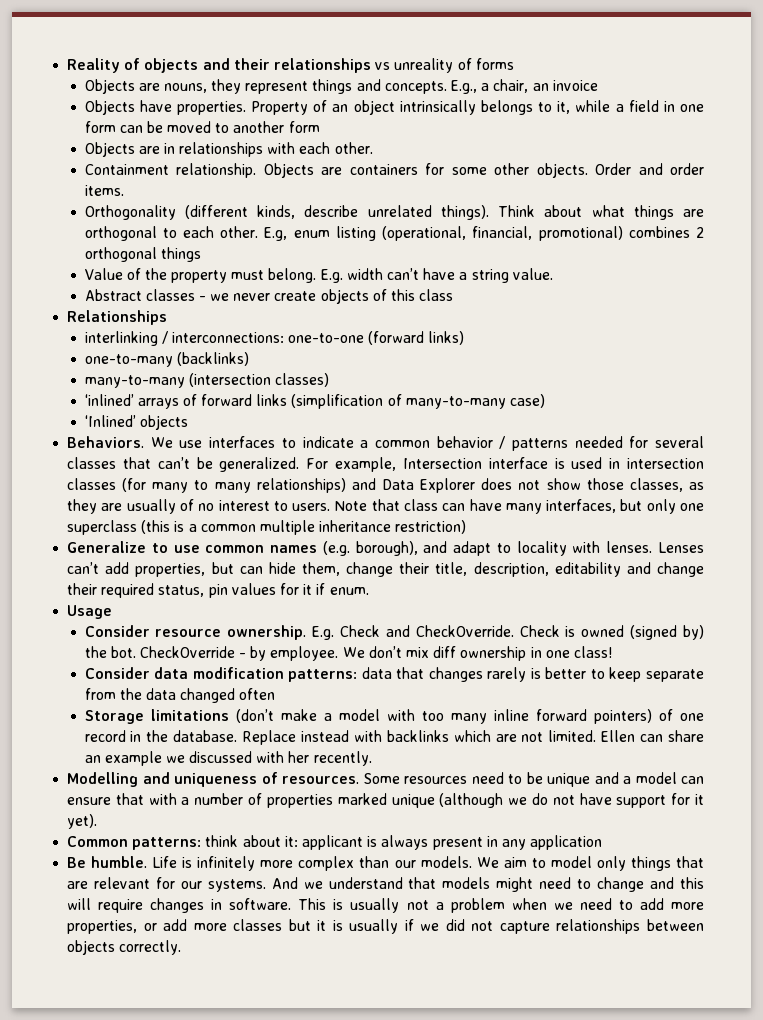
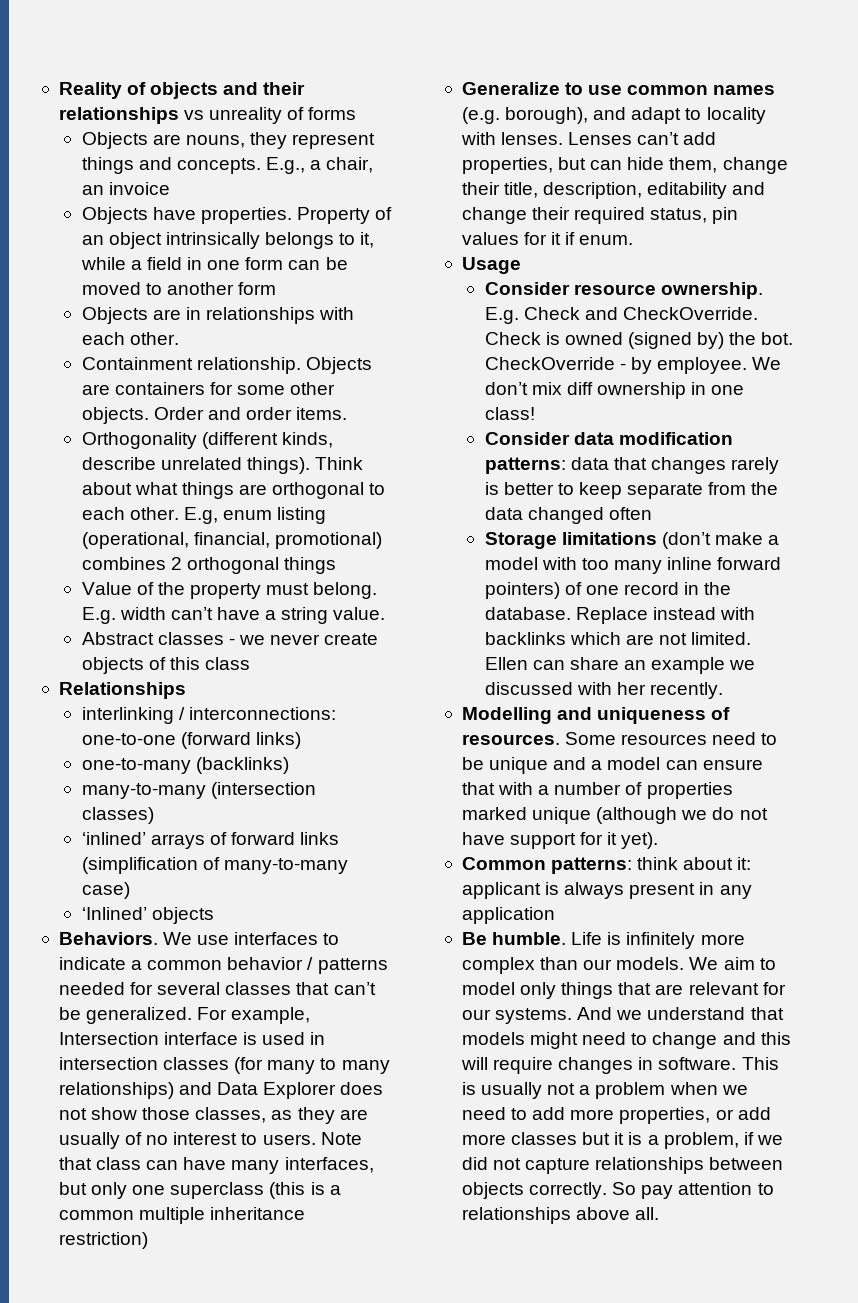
[349,919,399,934] usually -> [647,1132,739,1149] a problem,
(182, 947) none -> [612,1182,774,1199] [461,1207,660,1224] So pay attention to relationships above all.

